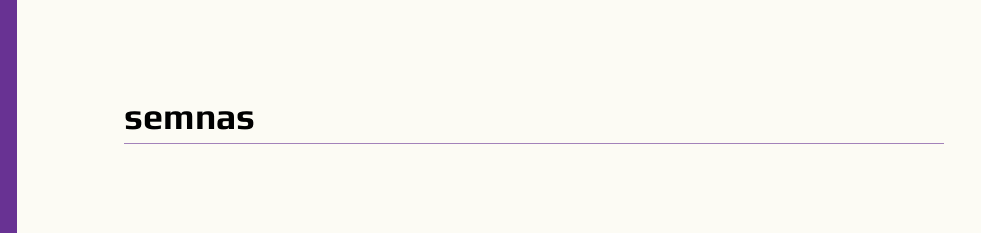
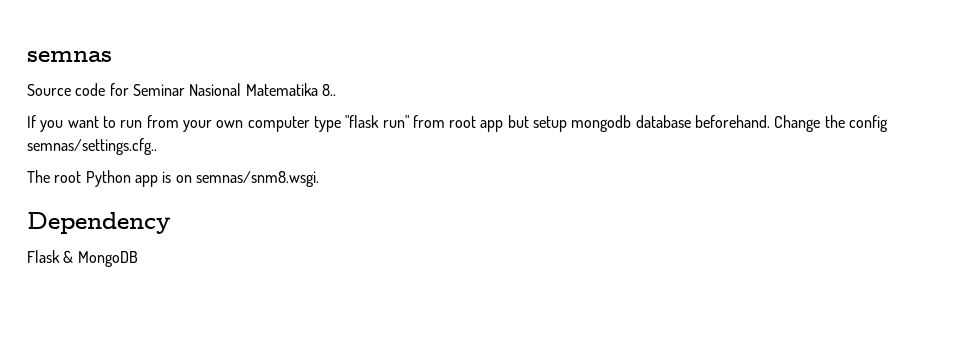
(255, 120) none -> [27,83,336,96] [27,115,889,132] [27,138,157,155] [27,170,319,187] [27,212,171,234] [27,250,138,267] // Source code for Seminar Nasional Matematika 8.. // If you want to run from your own computer type "flask run" from root app but setup mongodb database beforehand. Change the config semnas/settings.cfg.. // The root Python app is on semnas/snm8.wsgi. // Dependency // Flask & MongoDB

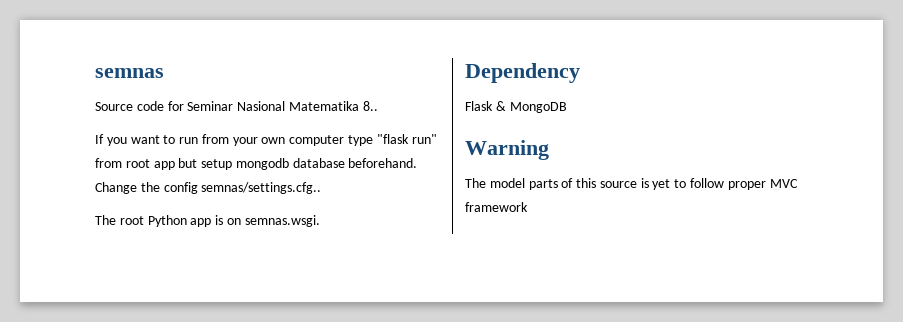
[195,171,319,187] semnas/snm8.wsgi. -> [244,215,320,227] semnas.wsgi.
(138, 259) none -> [465,140,549,160] [465,178,798,190] [465,202,528,212] // Warning // The model parts of this source is yet to follow proper MVC framework

